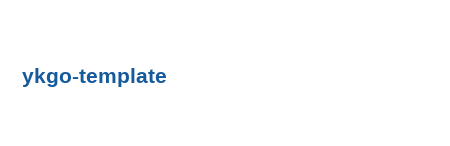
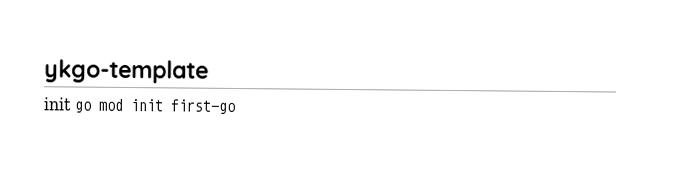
(167, 77) none -> [43,97,235,114] // init go mod init first-go

